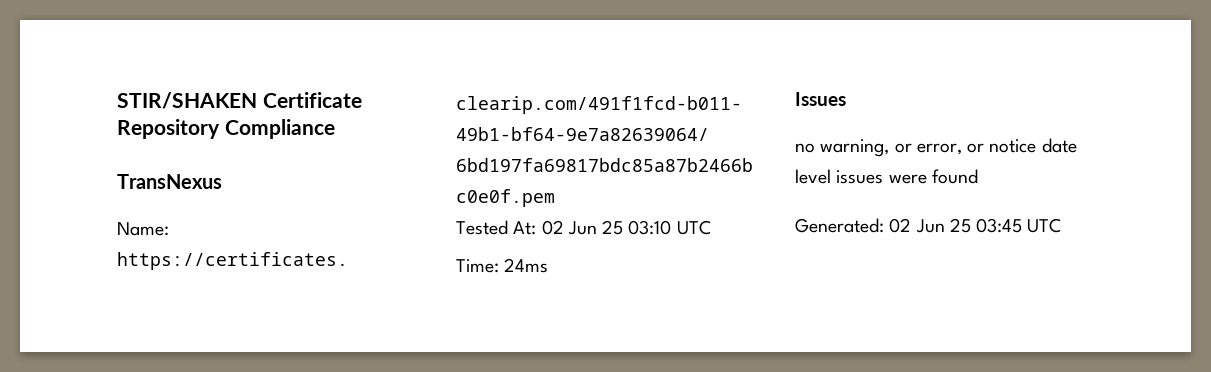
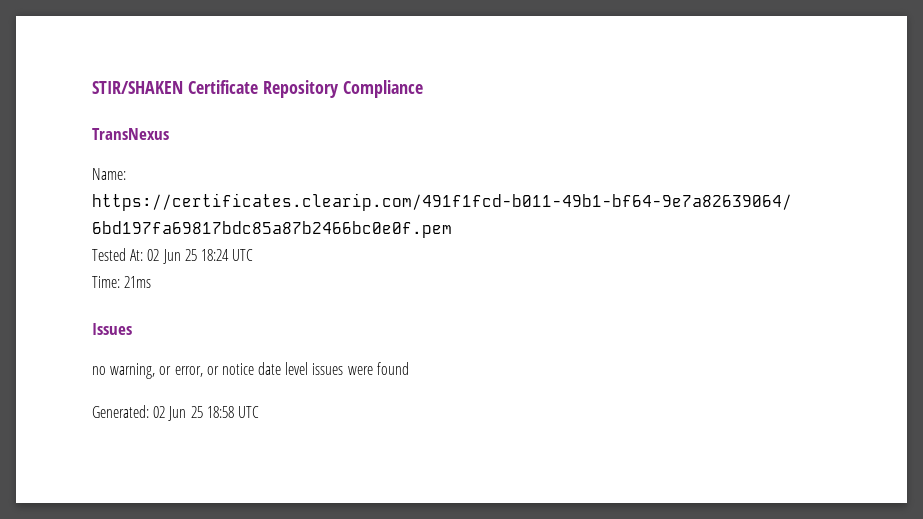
[628,220,672,235] 03:10 -> [200,249,229,261] 18:24
[504,258,549,273] 24ms -> [124,276,152,288] 21ms
[976,218,1023,233] 03:45 -> [206,406,234,418] 18:58

